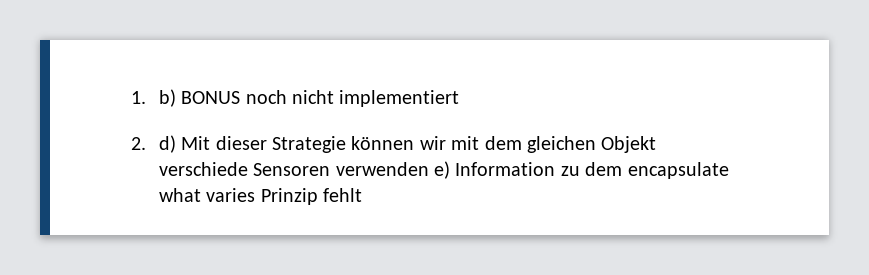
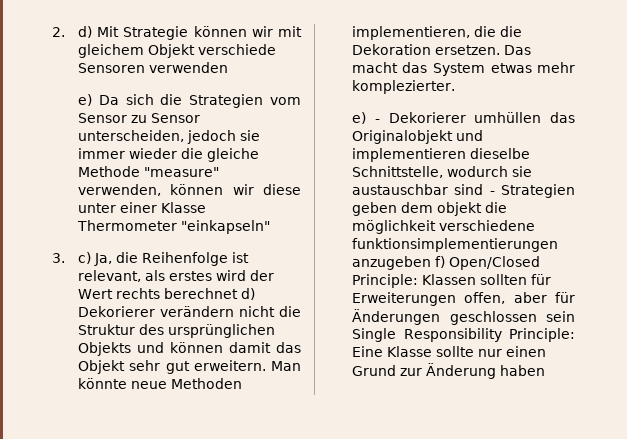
[131,89,460,107] 1. b) BONUS noch nicht implementiert // -> (52, 32) none
[215,136,267,150] dieser -> (120, 31) none
[484,136,596,153] dem gleichen -> [77,44,144,58] gleichem
[433,161,729,179] [158,188,362,205] e) Information zu dem encapsulate what varies Prinzip fehlt -> [77,94,301,108] [77,113,200,123] [77,130,260,144] [77,148,259,162] [77,166,219,177] [77,184,301,196] [77,202,206,213] [76,220,270,234] [52,252,249,266] [77,270,274,282] [77,288,255,300] [77,306,301,317] [77,324,275,338] [77,342,301,356] [77,360,301,374] [77,378,242,389] [351,26,522,40] [351,44,531,55] [351,62,575,76] [351,80,455,94] [351,112,575,124] [351,130,483,144] [351,148,530,162] [351,166,532,178] [351,184,575,198] [351,202,507,216] [351,220,535,234] [351,238,558,252] [351,256,540,270] [351,274,551,288] [351,292,575,306] [351,309,575,325] [351,328,575,342] [351,346,546,357] [351,363,545,379] // e) Da sich die Strategien vom Sensor zu Sensor unterscheiden, jedoch sie immer wieder die gleiche Methode "measure" verwenden, können wir diese unter einer Klasse Thermometer "einkapseln" // 3. c) Ja, die Reihenfolge ist relevant, als erstes wird der Wert rechts berechnet d) Dekorierer verändern nicht die Struktur des ursprünglichen Objekts und können damit das Objekt sehr gut erweitern. Man könnte neue Methoden implementieren, die die Dekoration ersetzen. Das macht das System etwas mehr komplezierter. // e) - Dekorierer umhüllen das Originalobjekt und implementieren dieselbe Schnittstelle, wodurch sie austauschbar sind - Strategien geben dem objekt die möglichkeit verschiedene funktionsimplementierungen anzugeben f) Open/Closed Principle: Klassen sollten für Erweiterungen offen, aber für Änderungen geschlossen sein Single Responsibility Principle: Eine Klasse sollte nur einen Grund zur Änderung haben

